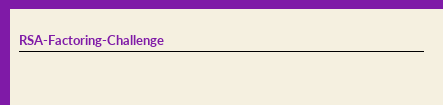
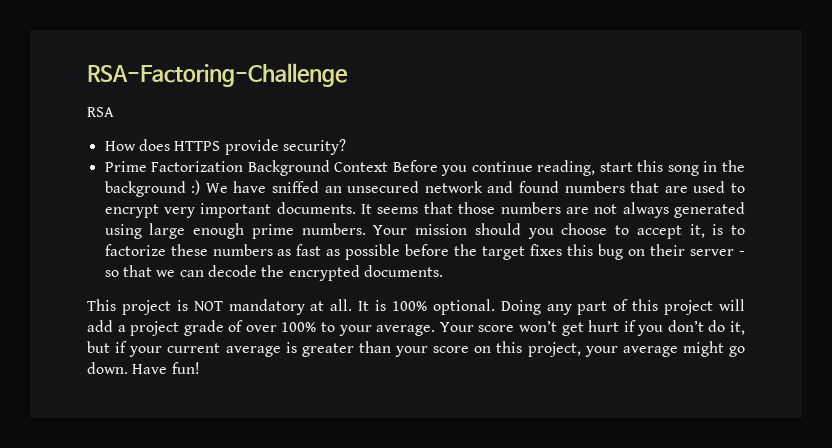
(164, 41) none -> [87,107,114,117] [104,139,346,155] [104,160,745,176] [104,180,746,197] [104,202,746,218] [104,223,745,239] [104,244,745,260] [104,265,443,281] [87,299,745,315] [87,320,745,336] [87,341,745,357] [87,362,200,374] // RSA // How does HTTPS provide security? // Prime Factorization Background Context Before you continue reading, start this song in the background :) We have sniffed an unsecured network and found numbers that are used to encrypt very important documents. It seems that those numbers are not always generated using large enough prime numbers. Your mission should you choose to accept it, is to factorize these numbers as fast as possible before the target fixes this bug on their server - so that we can decode the encrypted documents. // This project is NOT mandatory at all. It is 100% optional. Doing any part of this project will add a project grade of over 100% to your average. Your score won’t get hurt if you don’t do it, but if your current average is greater than your score on this project, your average might go down. Have fun!

